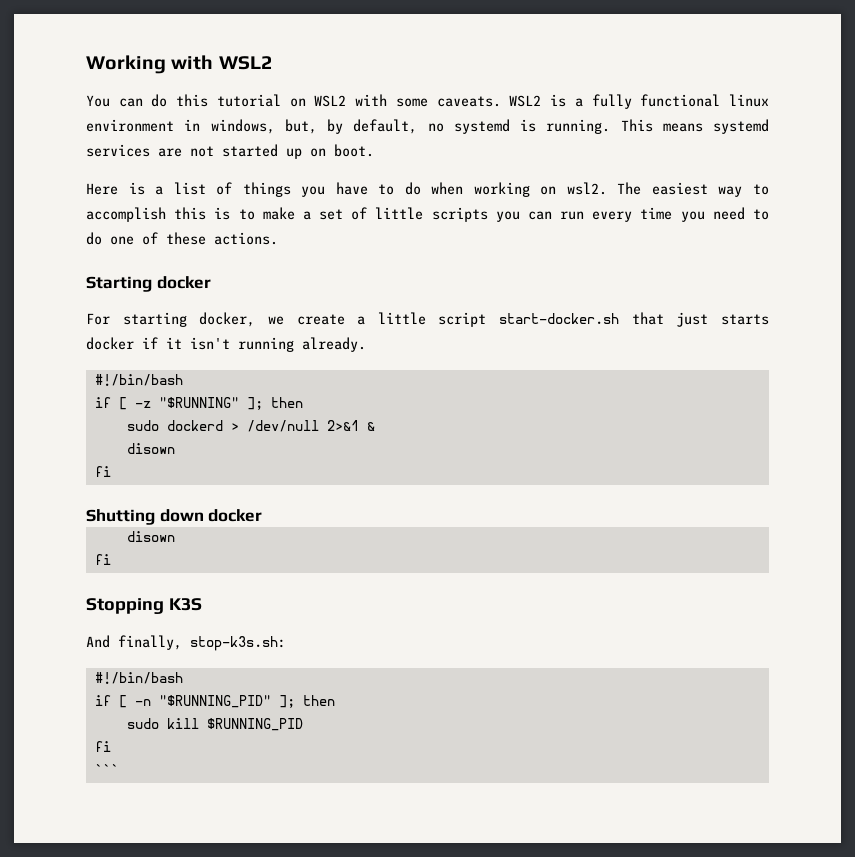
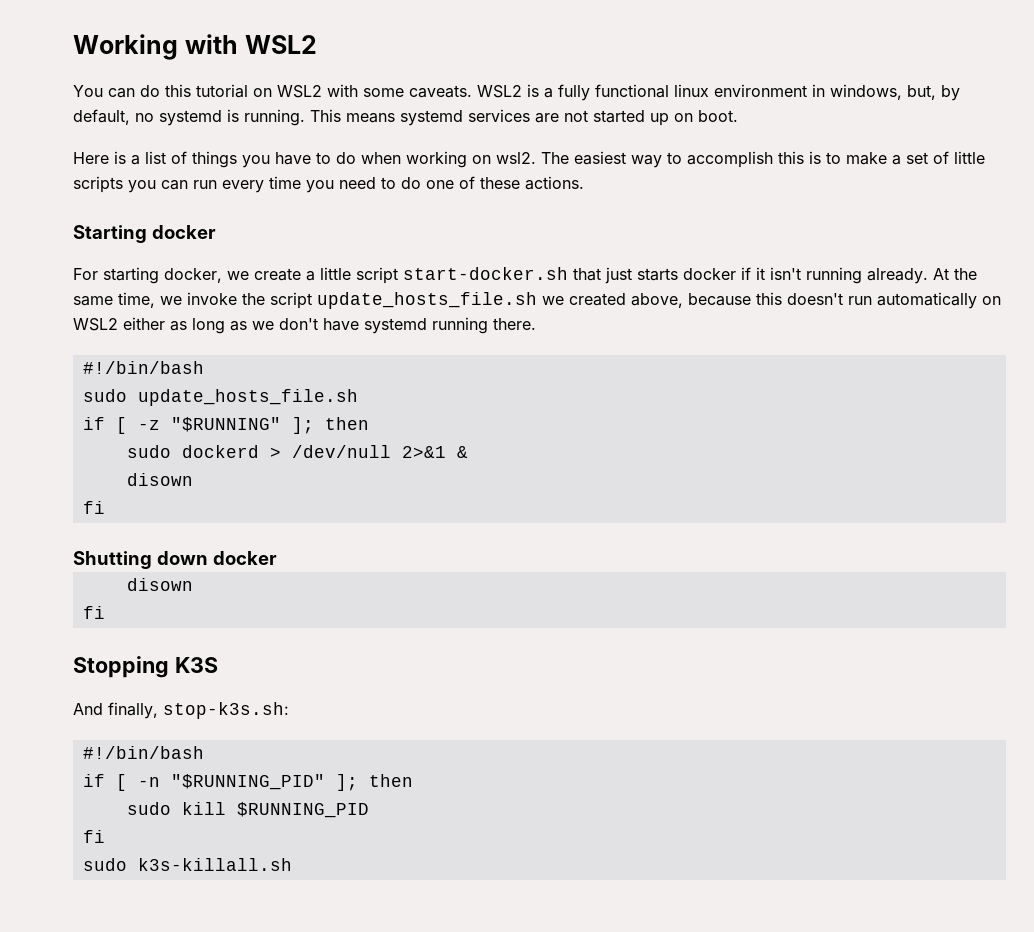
[94,374,183,386] // #!/bin/bash -> [933,268,977,280] [73,292,1001,309] [73,317,536,334] [82,361,204,374] [82,389,358,406] At the same time, we invoke the script update_hosts_file.sh we created above, because this doesn't run automatically on WSL2 either as long as we don't have systemd running there. // #!/bin/bash // sudo update_hosts_file.sh
[94,764,119,775] ``` -> [82,858,292,871] sudo k3s-killall.sh

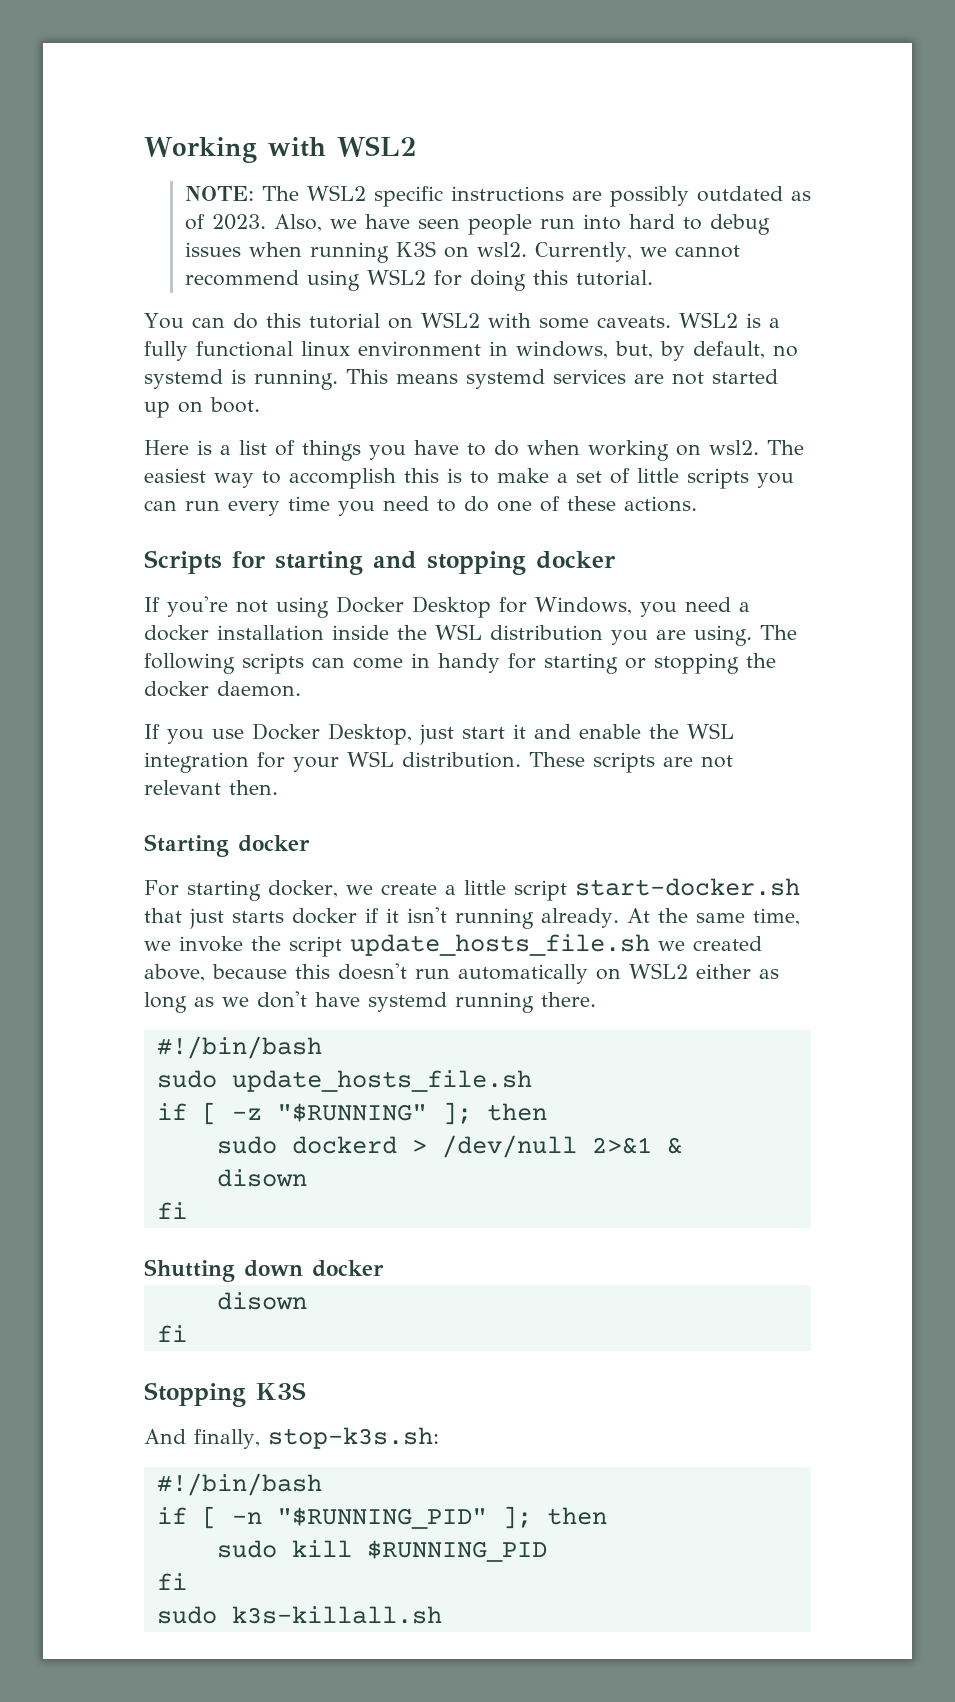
(317, 44) none -> [184,185,811,207] [184,214,770,235] [184,241,740,263] [184,269,653,291] // NOTE: The WSL2 specific instructions are possibly outdated as of 2023. Also, we have seen people run into hard to debug issues when running K3S on wsl2. Currently, we cannot recommend using WSL2 for doing this tutorial.
(584, 183) none -> [144,550,616,575] [144,596,750,618] [144,624,797,646] [144,653,776,674] [144,681,301,697] [144,723,734,745] [144,751,733,773] [144,780,278,795] // Scripts for starting and stopping docker // If you're not using Docker Desktop for Windows, you need a docker installation inside the WSL distribution you are using. The following scripts can come in handy for starting or stopping the docker daemon. // If you use Docker Desktop, just start it and enable the WSL integration for your WSL distribution. These scripts are not relevant then.

